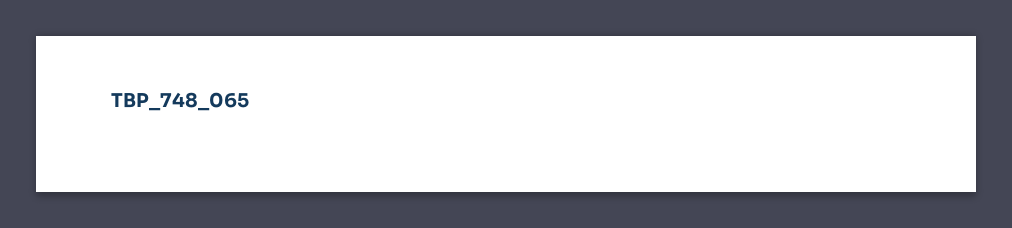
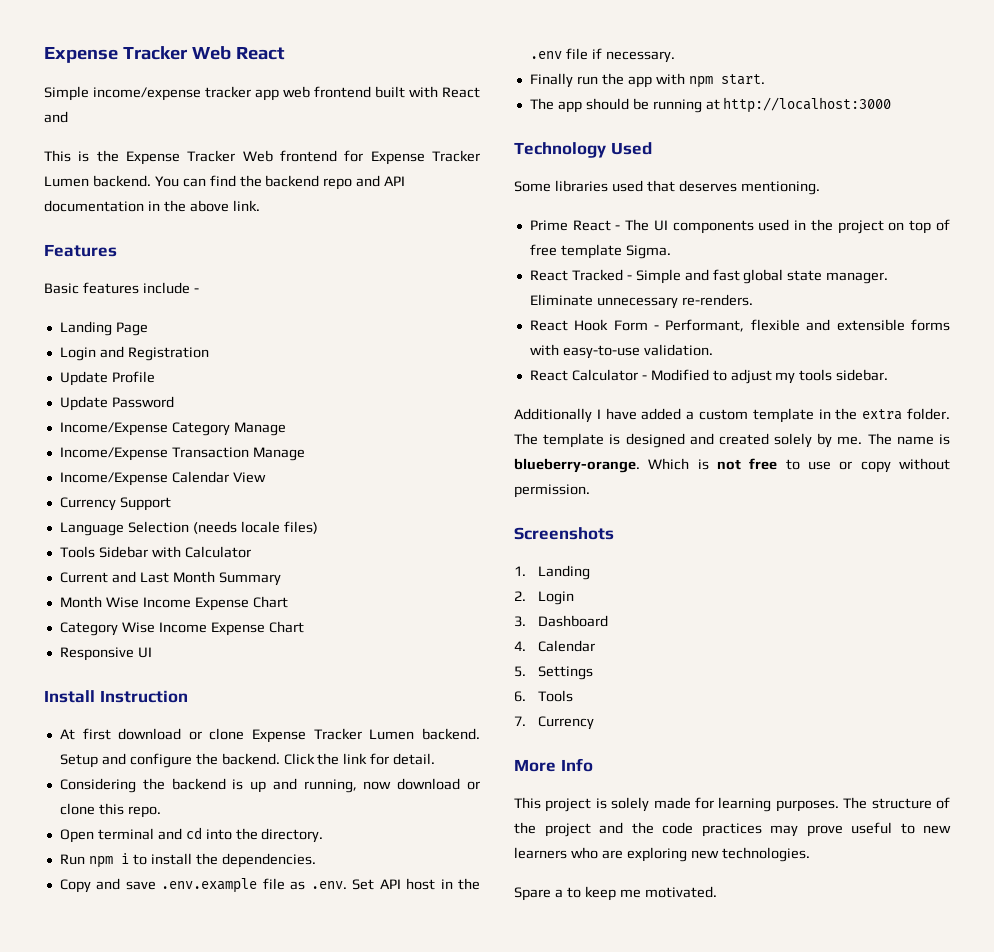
[111,92,249,111] TBP_748_065 -> [44,46,285,63] [44,86,480,101] [44,111,68,123] [44,150,480,165] [44,175,406,190] [44,200,260,212] [44,244,117,257] [44,282,199,294] [59,321,148,336] [59,346,209,361] [59,371,155,386] [59,396,174,411] [59,422,286,436] [59,447,305,461] [59,471,266,486] [59,497,171,511] [59,521,318,536] [59,546,251,558] [59,571,281,586] [59,596,288,611] [59,621,304,636] [59,647,152,661] [44,690,188,703] [59,728,481,743] [59,753,436,768] [59,778,481,793] [59,803,161,818] [59,827,324,843] [59,853,316,868] [59,878,480,893] [529,48,675,63] [529,73,765,88] [529,97,892,113] [514,142,652,158] [514,180,820,195] [529,219,950,234] [529,244,671,259] [529,269,889,284] [529,294,753,309] [529,319,951,332] [529,344,713,359] [529,369,889,384] [514,408,950,423] [514,433,950,448] [514,458,950,473] [514,484,590,498] [514,527,614,540] [514,565,590,580] [514,591,574,605] [514,615,608,627] [514,640,595,652] [514,666,593,680] [514,690,573,702] [514,716,594,730] [514,758,593,772] [514,797,950,812] [514,822,951,837] [514,847,810,862] [514,886,717,901] Expense Tracker Web React // Simple income/expense tracker app web frontend built with React and // This is the Expense Tracker Web frontend for Expense Tracker Lumen backend. You can find the backend repo and API documentation in the above link. // Features // Basic features include - // Landing Page // Login and Registration // Update Profile // Update Password // Income/Expense Category Manage // Income/Expense Transaction Manage // Income/Expense Calendar View // Currency Support // Language Selection (needs locale files) // Tools Sidebar with Calculator // Current and Last Month Summary // Month Wise Income Expense Chart // Category Wise Income Expense Chart // Responsive UI // Install Instruction // At first download or clone Expense Tracker Lumen backend. Setup and configure the backend. Click the link for detail. // Considering the backend is up and running, now download or clone this repo. // Open terminal and cd into the directory. // Run npm i to install the dependencies. // Copy and save .env.example file as .env. Set API host in the .env file if necessary. // Finally run the app with npm start. // The app should be running at http://localhost:3000 // Technology Used // Some libraries used that deserves mentioning. // Prime React - The UI components used in the project on top of free template Sigma. // React Tracked - Simple and fast global state manager. Eliminate unnecessary re-renders. // React Hook Form - Performant, flexible and extensible forms with easy-to-use validation. // React Calculator - Modified to adjust my tools sidebar. // Additionally I have added a custom template in the extra folder. The template is designed and created solely by me. The name is blueberry-orange. Which is not free to use or copy without permission. // Screenshots // 1. Landing // 2. Login // 3. Dashboard // 4. Calendar // 5. Settings // 6. Tools // 7. Currency // More Info // This project is solely made for learning purposes. The structure of the project and the code practices may prove useful to new learners who are exploring new technologies. // Spare a to keep me motivated.

